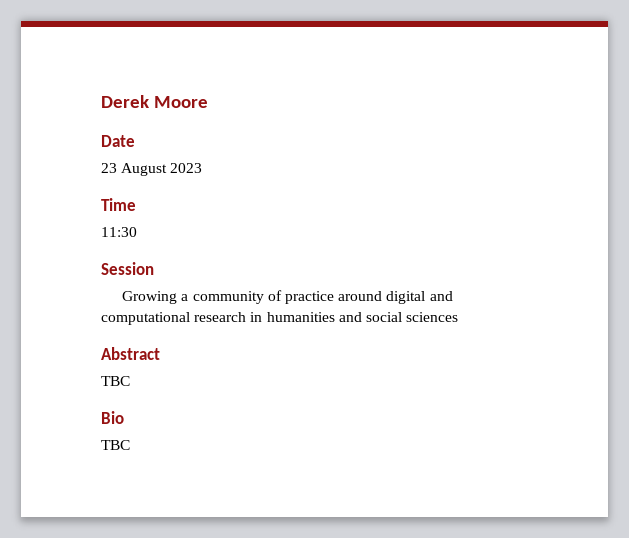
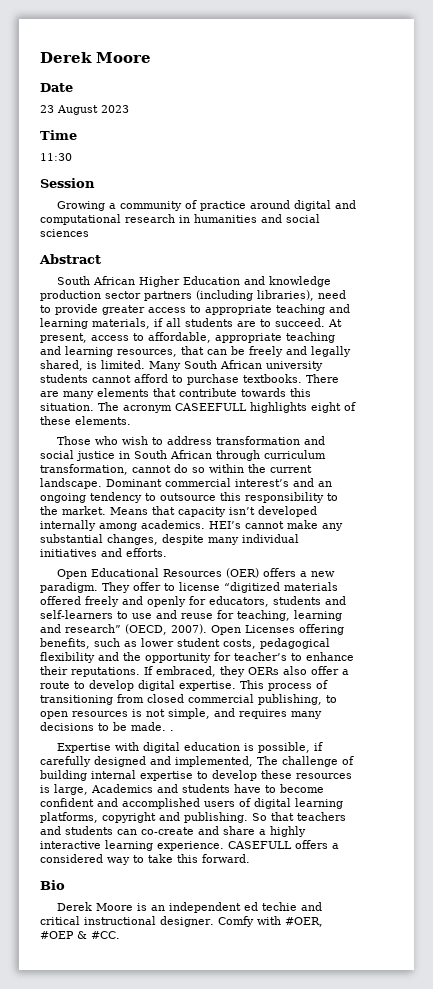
[101,376,130,386] [101,411,124,424] [101,440,130,450] TBC // Bio // TBC -> [57,276,332,287] [40,290,346,301] [40,304,350,315] [40,318,342,329] [40,332,335,343] [40,346,351,357] [40,360,323,371] [40,374,339,385] [40,388,311,399] [40,402,356,413] [40,416,131,425] [57,436,326,445] [40,450,326,461] [40,464,312,475] [40,478,332,489] [40,492,338,503] [40,506,317,517] [40,520,343,531] [40,534,299,545] [40,548,167,557] [57,568,336,579] [40,582,338,593] [40,596,346,607] [40,610,342,621] [40,624,344,635] [40,638,330,649] [40,652,354,663] [40,666,349,677] [40,680,328,691] [40,694,337,705] [40,708,322,719] [40,722,174,731] [57,742,324,753] [40,756,354,767] [40,770,352,781] [40,784,324,795] [40,798,343,809] [40,812,346,823] [40,826,306,837] [40,840,339,851] [40,854,250,865] [40,880,65,890] [57,902,323,913] [40,916,323,927] [40,931,120,939] South African Higher Education and knowledge production sector partners (including libraries), need to provide greater access to appropriate teaching and learning materials, if all students are to succeed. At present, access to affordable, appropriate teaching and learning resources, that can be freely and legally shared, is limited. Many South African university students cannot afford to purchase textbooks. There are many elements that contribute towards this situation. The acronym CASEEFULL highlights eight of these elements. // Those who wish to address transformation and social justice in South African through curriculum transformation, cannot do so within the current landscape. Dominant commercial interest’s and an ongoing tendency to outsource this responsibility to the market. Means that capacity isn’t developed internally among academics. HEI’s cannot make any substantial changes, despite many individual initiatives and efforts. // Open Educational Resources (OER) offers a new paradigm. They offer to license “digitized materials offered freely and openly for educators, students and self-learners to use and reuse for teaching, learning and research” (OECD, 2007). Open Licenses offering benefits, such as lower student costs, pedagogical flexibility and the opportunity for teacher’s to enhance their reputations. If embraced, they OERs also offer a route to develop digital expertise. This process of transitioning from closed commercial publishing, to open resources is not simple, and requires many decisions to be made. . // Expertise with digital education is possible, if carefully designed and implemented, The challenge of building internal expertise to develop these resources is large, Academics and students have to become confident and accomplished users of digital learning platforms, copyright and publishing. So that teachers and students can co-create and share a highly interactive learning experience. CASEFULL offers a considered way to take this forward. // Bio // Derek Moore is an independent ed techie and critical instructional designer. Comfy with #OER, #OEP & #CC.

